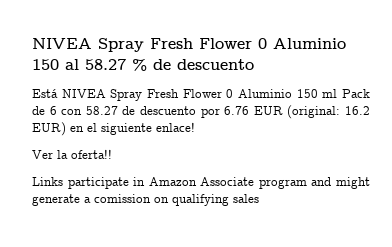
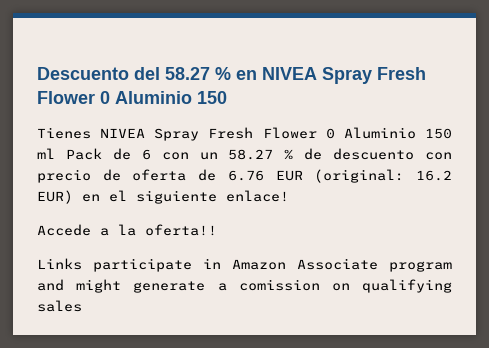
[32,38,346,52] [32,59,254,71] [32,89,58,98] NIVEA Spray Fresh Flower 0 Aluminio 150 al 58.27 % de descuento // Está -> [37,67,426,84] [37,91,227,104] [37,127,91,139] Descuento del 58.27 % en NIVEA Spray Fresh Flower 0 Aluminio 150 // Tienes
[85,106,220,118] 58.27 de descuento por -> [199,148,452,160] [37,169,217,183] un 58.27 % de descuento con precio de oferta de
[32,150,53,159] Ver -> [37,224,109,236] Accede a

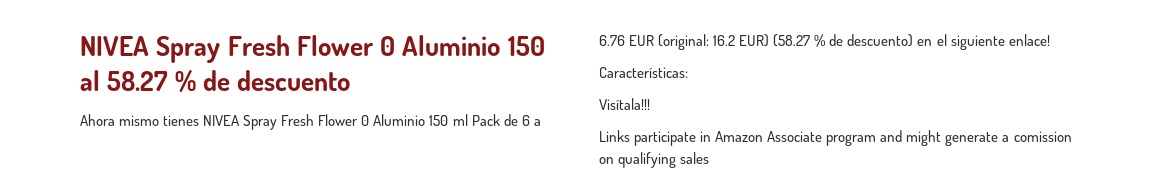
[37,67,426,84] [37,91,227,104] [37,127,91,139] Descuento del 58.27 % en NIVEA Spray Fresh Flower 0 Aluminio 150 // Tienes -> [80,35,545,63] [80,70,351,92] [80,114,200,126] NIVEA Spray Fresh Flower 0 Aluminio 150 al 58.27 % de descuento // Ahora mismo tienes
[161,148,452,160] [37,169,217,183] con un 58.27 % de descuento con precio de oferta de -> [533,119,541,126] a
(73, 197) none -> [773,34,914,47] (58.27 % de descuento)
[37,224,217,236] Accede a la oferta!! -> [599,67,688,78] [599,98,650,110] Características: // Visítala!!!

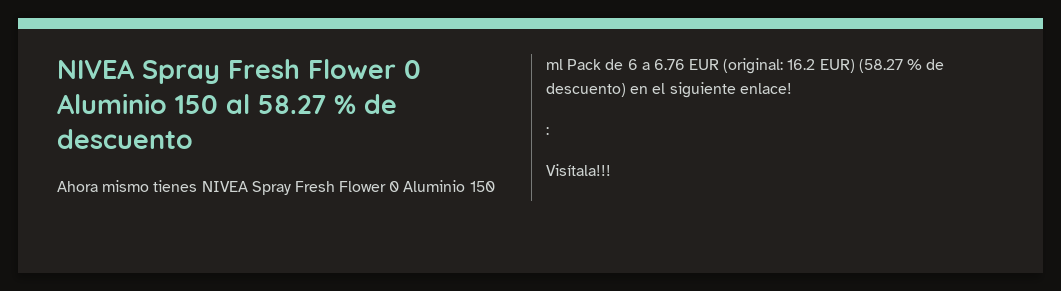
[599,67,688,78] Características: -> [546,127,549,135] :
[599,130,1072,146] [599,152,710,168] // Links participate in Amazon Associate program and might generate a comission on qualifying sales -> (611, 170) none

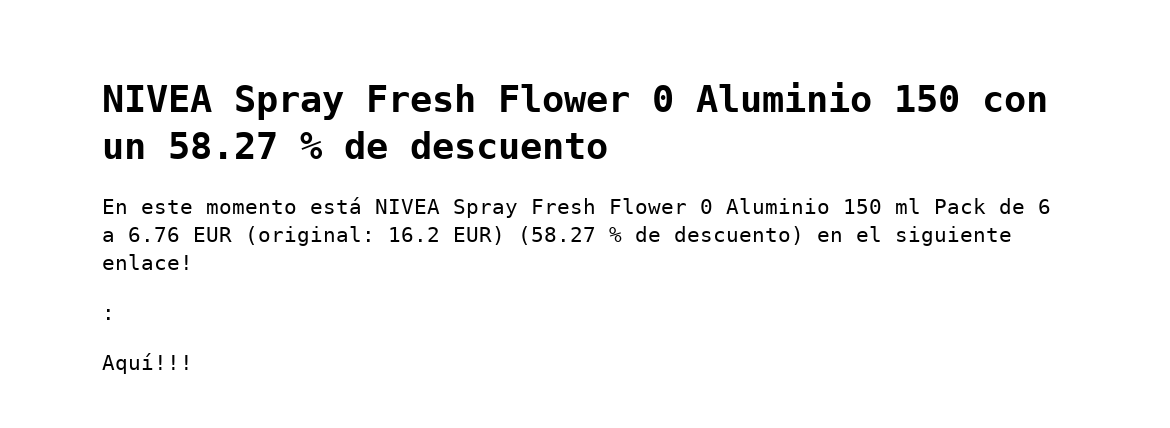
[57,59,421,84] [57,93,250,114] NIVEA Spray Fresh Flower 0 Aluminio 150 al -> [102,82,1048,120] [102,139,146,159] NIVEA Spray Fresh Flower 0 Aluminio 150 con un
[57,180,198,192] Ahora mismo tienes -> [102,197,362,214] En este momento está
[546,164,611,176] Visítala!!! -> [102,353,193,374] Aquí!!!

